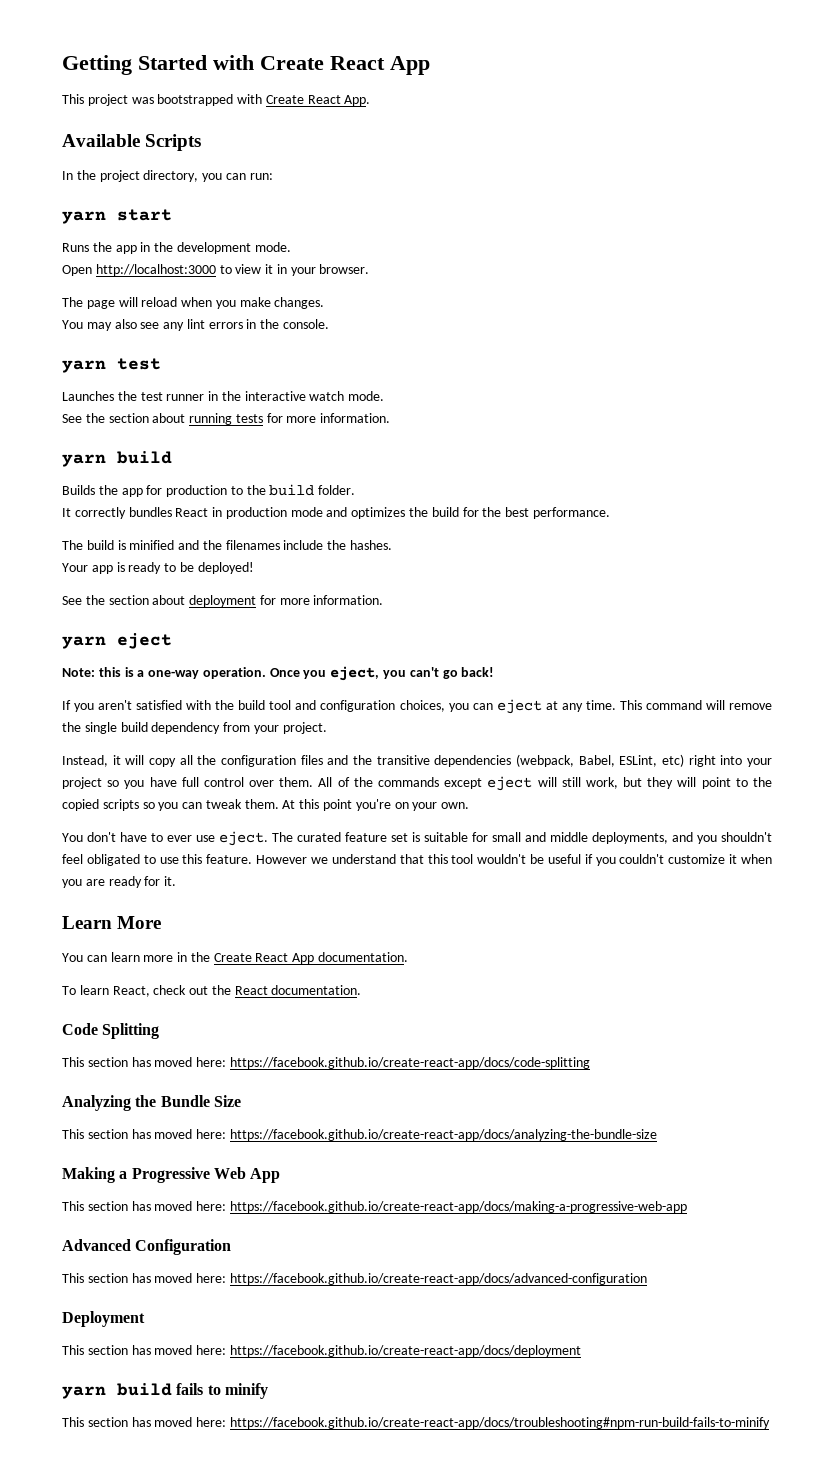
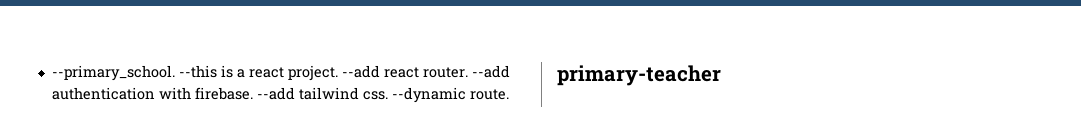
[62,55,430,75] [62,94,371,106] [62,134,202,151] [62,170,273,182] [62,209,172,224] [62,242,291,254] [62,264,370,276] [62,297,325,309] [62,319,330,331] [62,358,161,373] [62,391,385,401] [62,413,391,425] [62,451,172,467] [62,484,356,497] [62,507,610,519] [62,540,393,550] [62,562,254,574] [62,595,384,607] [62,633,172,649] [62,666,495,681] [62,699,772,714] [62,722,327,734] [62,754,772,767] [62,776,772,791] [62,799,470,811] [62,831,772,846] [62,854,773,866] [62,876,177,888] [62,916,162,929] [62,952,409,964] [62,985,362,997] [62,1023,160,1039] [62,1057,590,1069] [62,1095,241,1111] [62,1129,657,1141] [62,1167,281,1183] [62,1201,687,1213] [62,1239,232,1255] [62,1273,647,1285] [62,1311,145,1327] [62,1345,581,1357] [62,1383,268,1399] [62,1417,770,1429] Getting Started with Create React App // This project was bootstrapped with Create React App. // Available Scripts // In the project directory, you can run: // yarn start // Runs the app in the development mode. // Open http://localhost:3000 to view it in your browser. // The page will reload when you make changes. // You may also see any lint errors in the console. // yarn test // Launches the test runner in the interactive watch mode. // See the section about running tests for more information. // yarn build // Builds the app for production to the build folder. // It correctly bundles React in production mode and optimizes the build for the best performance. // The build is minified and the filenames include the hashes. // Your app is ready to be deployed! // See the section about deployment for more information. // yarn eject // Note: this is a one-way operation. Once you eject, you can't go back! // If you aren't satisfied with the build tool and configuration choices, you can eject at any time. This command will remove the single build dependency from your project. // Instead, it will copy all the configuration files and the transitive dependencies (webpack, Babel, ESLint, etc) right into your project so you have full control over them. All of the commands except eject will still work, but they will point to the copied scripts so you can tweak them. At this point you're on your own. // You don't have to ever use eject. The curated feature set is suitable for small and middle deployments, and you shouldn't feel obligated to use this feature. However we understand that this tool wouldn't be useful if you couldn't customize it when you are ready for it. // Learn More // You can learn more in the Create React App documentation. // To learn React, check out the React documentation. // Code Splitting // This section has moved here: https://facebook.github.io/create-react-app/docs/code-splitting // Analyzing the Bundle Size // This section has moved here: https://facebook.github.io/create-react-app/docs/analyzing-the-bundle-size // Making a Progressive Web App // This section has moved here: https://facebook.github.io/create-react-app/docs/making-a-progressive-web-app // Advanced Configuration // This section has moved here: https://facebook.github.io/create-react-app/docs/advanced-configuration // Deployment // This section has moved here: https://facebook.github.io/create-react-app/docs/deployment // yarn build fails to minify // This section has moved here: https://facebook.github.io/create-react-app/docs/troubleshooting#npm-run-build-fails-to-minify -> [51,65,510,81] [51,87,509,103] [557,65,721,86] --primary_school. --this is a react project. --add react router. --add authentication with firebase. --add tailwind css. --dynamic route. // primary-teacher

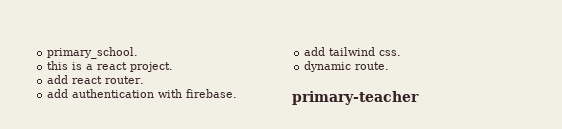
[51,65,217,81] --primary_school. --this -> [47,47,139,59] [47,61,69,70] primary_school. // this
[341,65,380,78] --add -> [47,75,69,84] // add
[471,65,510,78] --add -> [47,89,69,98] // add
[256,87,295,100] --add -> [304,47,326,56] // add
[391,87,466,103] --dynamic -> [304,61,352,72] // dynamic

